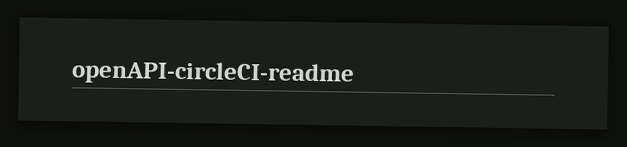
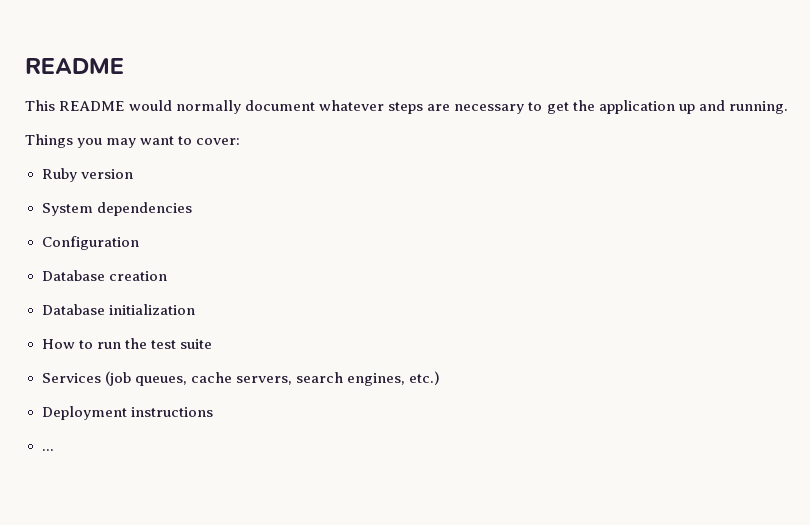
[71,60,355,87] openAPI-circleCI-readme -> [25,58,124,74] [25,100,788,114] [25,134,241,148] [41,168,133,182] [41,202,192,216] [41,236,139,250] [41,270,167,281] [41,304,195,315] [41,338,212,349] [41,371,440,386] [41,406,213,420] [41,449,54,451] README // This README would normally document whatever steps are necessary to get the application up and running. // Things you may want to cover: // Ruby version // System dependencies // Configuration // Database creation // Database initialization // How to run the test suite // Services (job queues, cache servers, search engines, etc.) // Deployment instructions // ...

